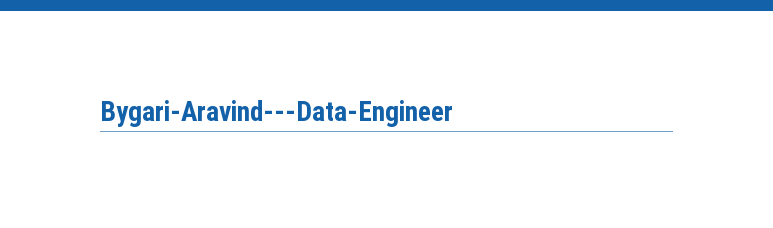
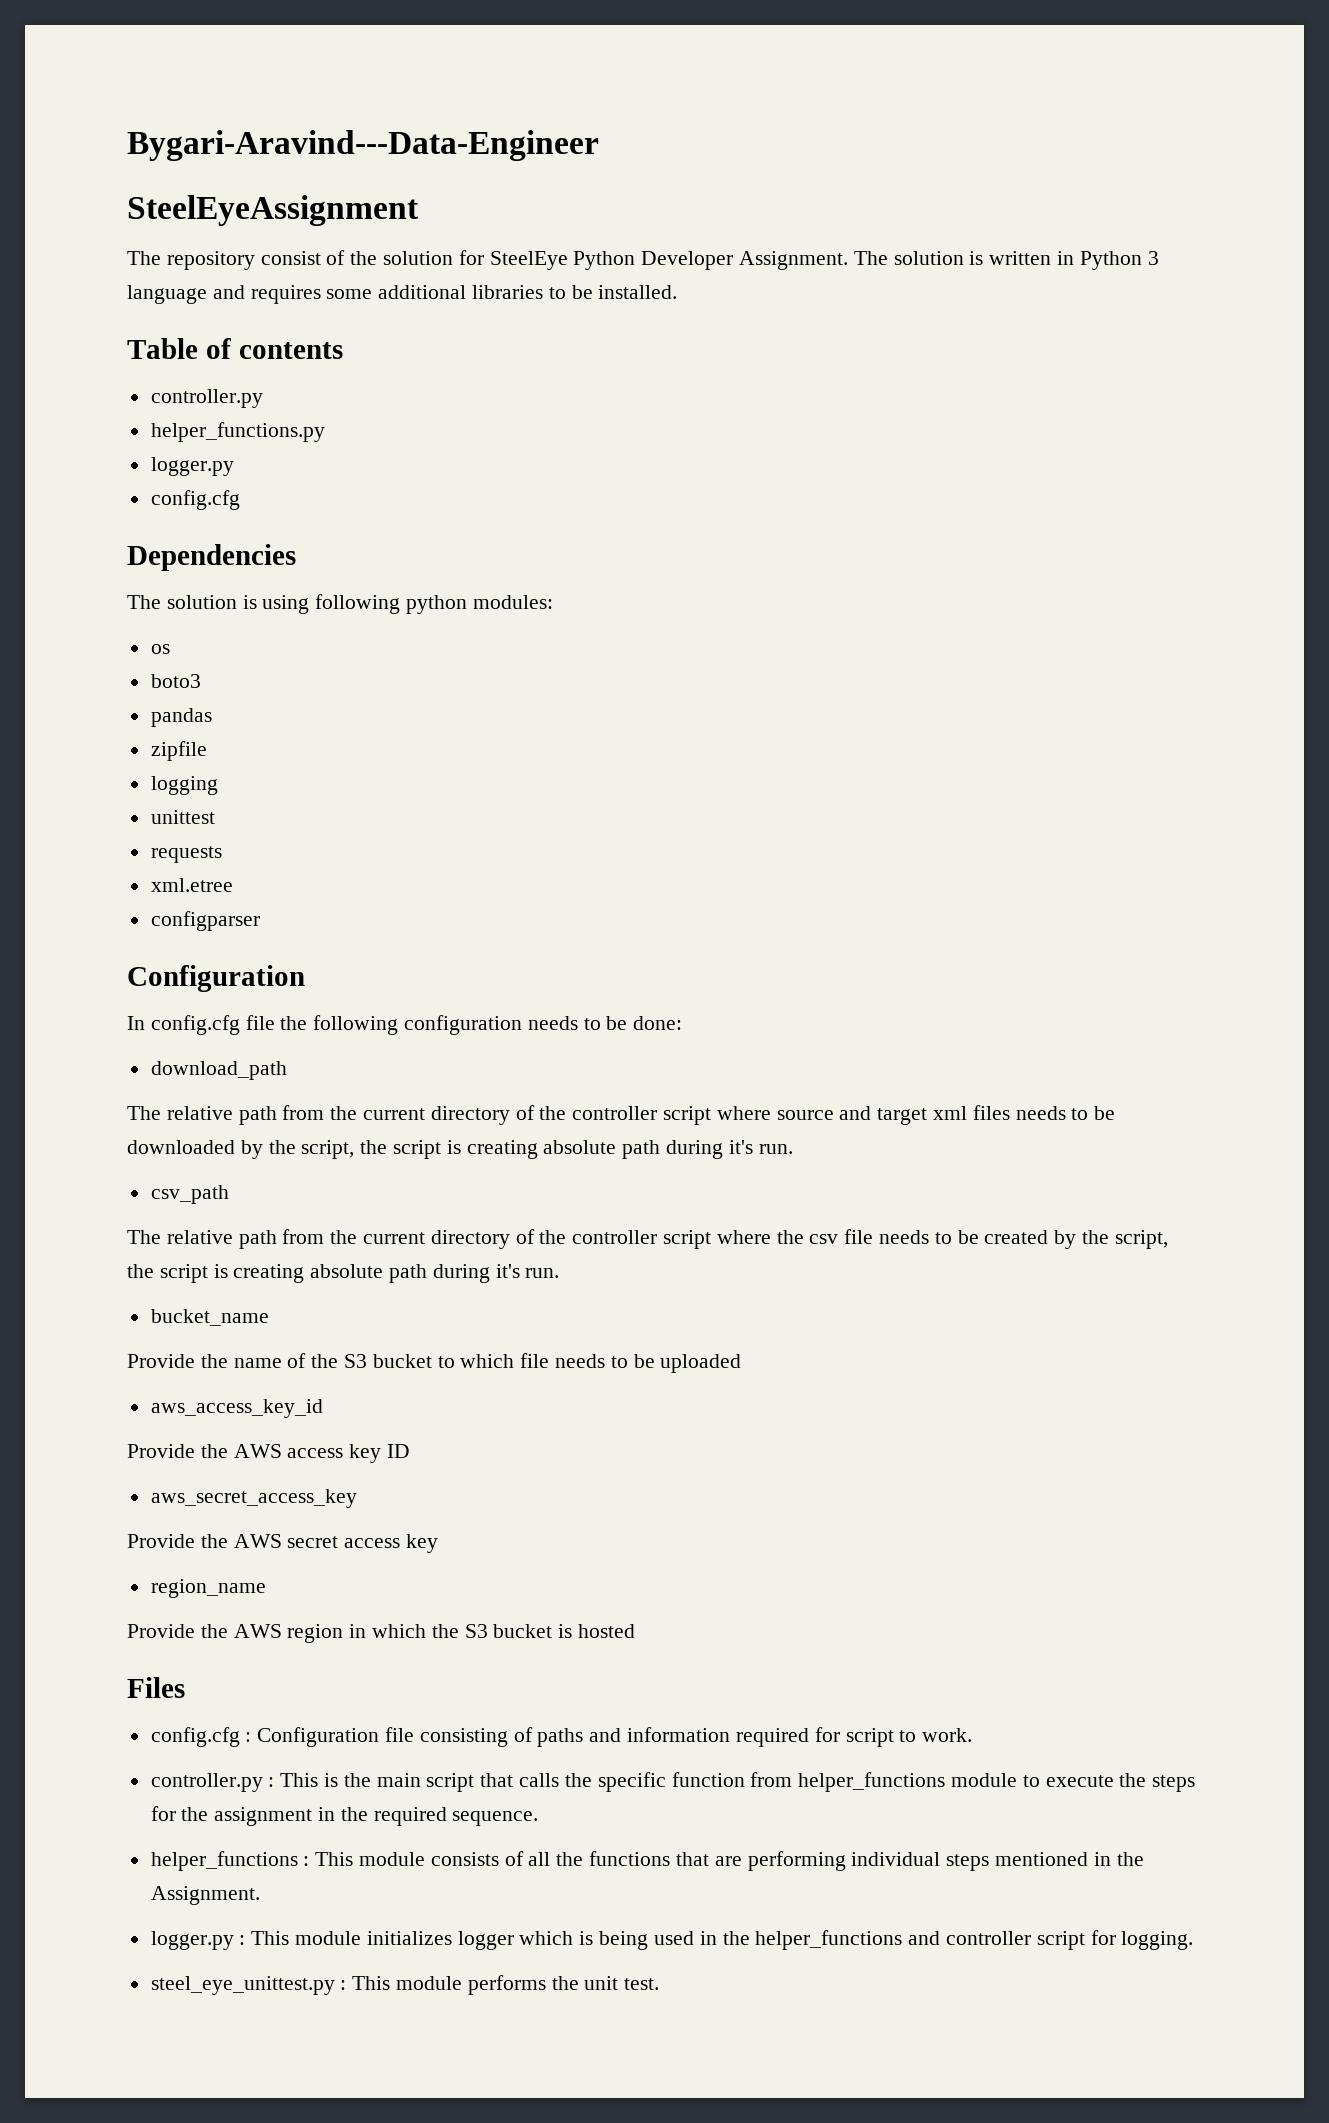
(453, 113) none -> [127,195,419,226] [127,250,1159,270] [127,285,678,304] [127,338,343,359] [150,389,263,408] [150,422,325,442] [150,457,234,476] [150,490,240,510] [127,544,296,571] [127,594,553,614] [150,644,170,654] [150,674,201,688] [150,708,212,727] [150,741,207,761] [150,776,218,795] [150,810,215,824] [150,846,222,863] [150,878,233,892] [150,911,260,931] [127,965,305,992] [127,1015,683,1035] [150,1061,287,1080] [127,1105,1116,1125] [127,1140,793,1159] [150,1185,229,1204] [127,1229,1168,1249] [127,1264,560,1283] [150,1309,269,1326] [127,1353,742,1373] [150,1399,323,1418] [127,1444,411,1463] [150,1489,357,1508] [127,1534,439,1553] [150,1579,266,1598] [127,1624,636,1643] [127,1677,185,1698] [150,1727,973,1747] [150,1772,1196,1792] [150,1806,539,1826] [150,1851,1144,1871] [150,1886,260,1905] [150,1930,1194,1950] [150,1975,660,1995] // SteelEyeAssignment // The repository consist of the solution for SteelEye Python Developer Assignment. The solution is written in Python 3 language and requires some additional libraries to be installed. // Table of contents // controller.py // helper_functions.py // logger.py // config.cfg // Dependencies // The solution is using following python modules: // os // boto3 // pandas // zipfile // logging // unittest // requests // xml.etree // configparser // Configuration // In config.cfg file the following configuration needs to be done: // download_path // The relative path from the current directory of the controller script where source and target xml files needs to be downloaded by the script, the script is creating absolute path during it's run. // csv_path // The relative path from the current directory of the controller script where the csv file needs to be created by the script, the script is creating absolute path during it's run. // bucket_name // Provide the name of the S3 bucket to which file needs to be uploaded // aws_access_key_id // Provide the AWS access key ID // aws_secret_access_key // Provide the AWS secret access key // region_name // Provide the AWS region in which the S3 bucket is hosted // Files // config.cfg : Configuration file consisting of paths and information required for script to work. // controller.py : This is the main script that calls the specific function from helper_functions module to execute the steps for the assignment in the required sequence. // helper_functions : This module consists of all the functions that are performing individual steps mentioned in the Assignment. // logger.py : This module initializes logger which is being used in the helper_functions and controller script for logging. // steel_eye_unittest.py : This module performs the unit test.

